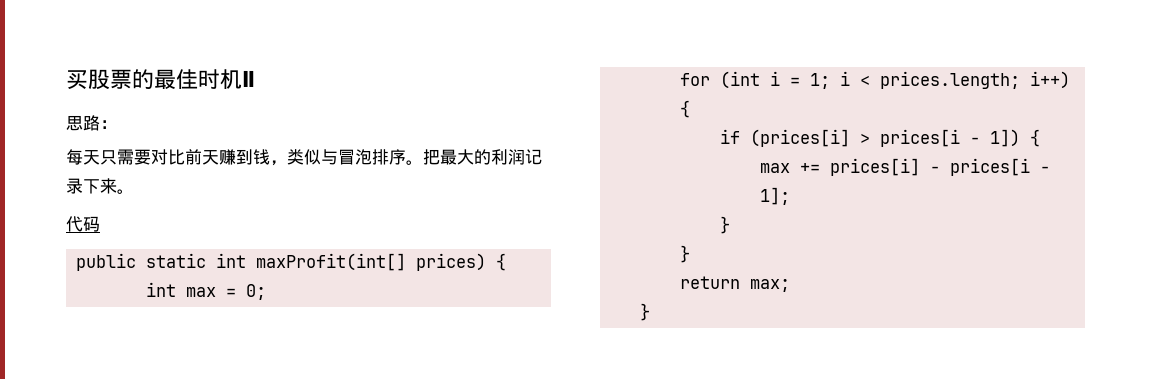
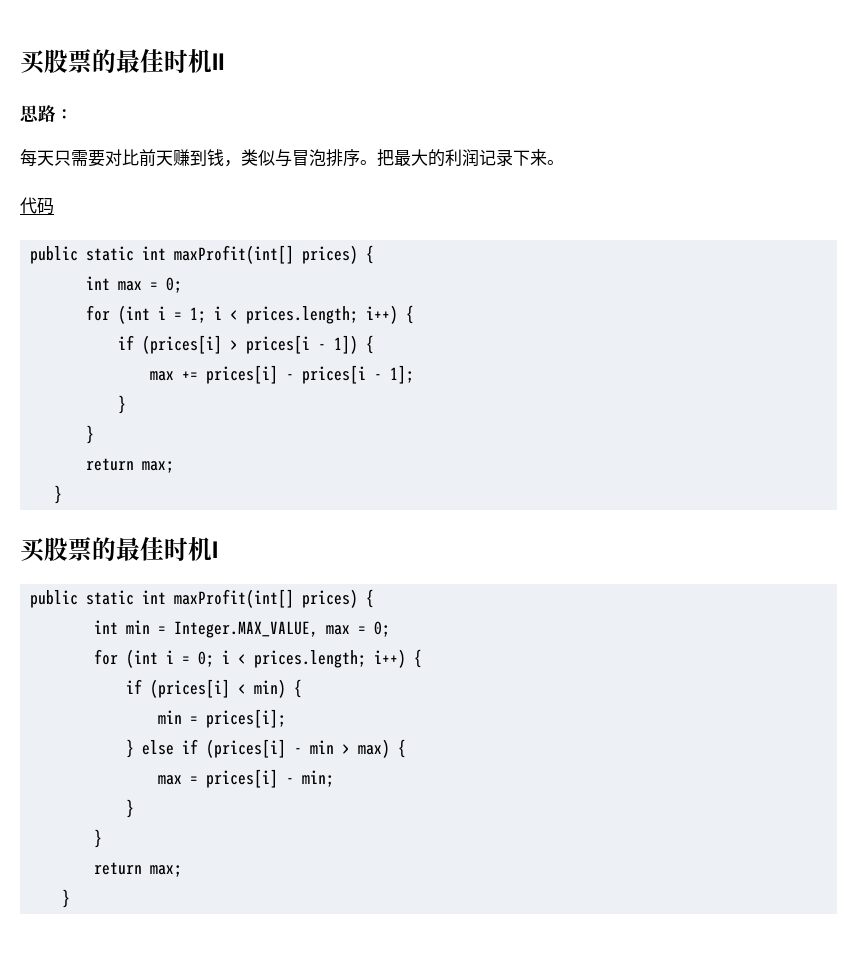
(651, 312) none -> [20,537,218,563] [30,589,375,608] [94,620,391,638] [94,649,423,668] [126,679,303,698] [158,709,287,728] [126,739,407,758] [158,769,335,788] [126,799,135,818] [94,829,103,848] [94,862,183,877] [62,889,71,908] // 买股票的最佳时机Ⅰ // public static int maxProfit(int[] prices) { // int min = Integer.MAX_VALUE, max = 0; // for (int i = 0; i < prices.length; i++) { // if (prices[i] < min) { // min = prices[i]; // } else if (prices[i] - min > max) { // max = prices[i] - min; // } // } // return max; // }

